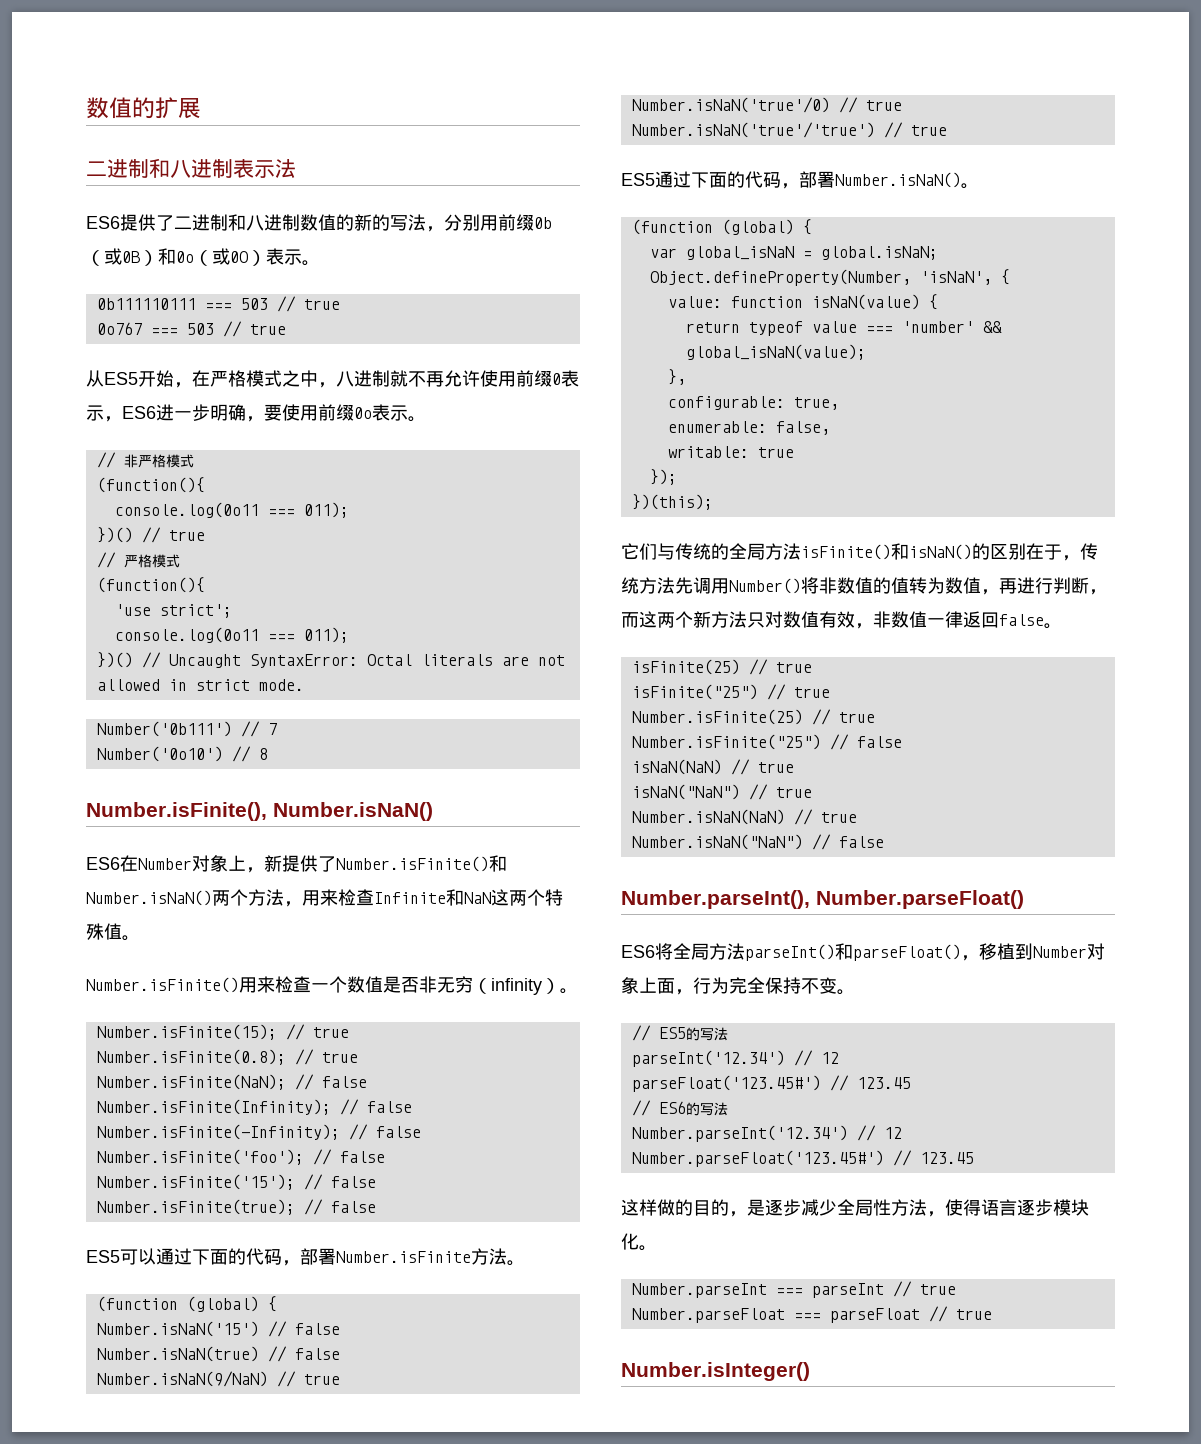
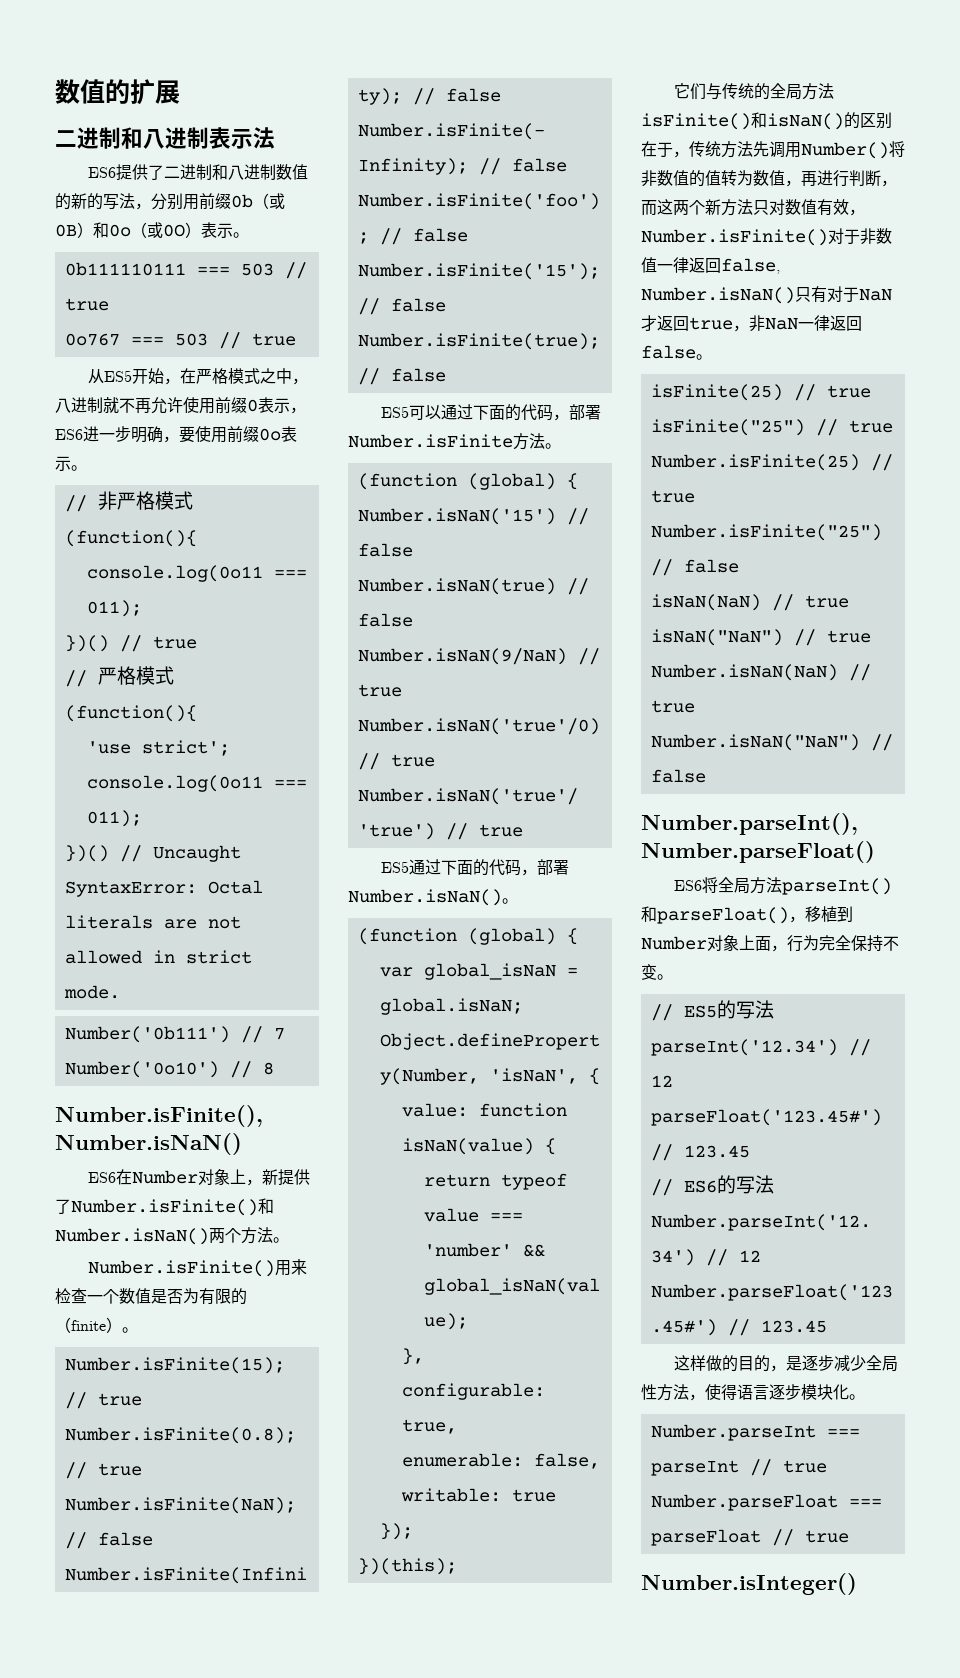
[284,889,563,907] [86,923,122,940] ，用来检查Infinite和NaN这两个特殊值 -> (273, 1235) none
[419,976,542,995] 非无穷（infinity -> [183,1288,247,1305] [55,1317,106,1333] 为有限的（finite
(873, 626) none -> [641,228,860,246] Number.isFinite()对于
(999, 620) none -> [721,258,780,274] [641,286,892,304] [641,315,862,332] false, Number.isNaN()只有对于NaN才返回true，非NaN一律返回

